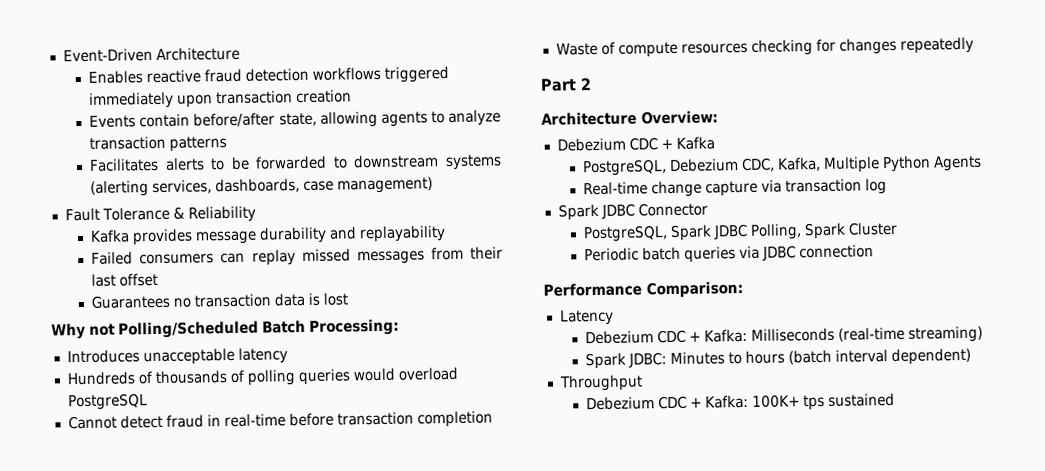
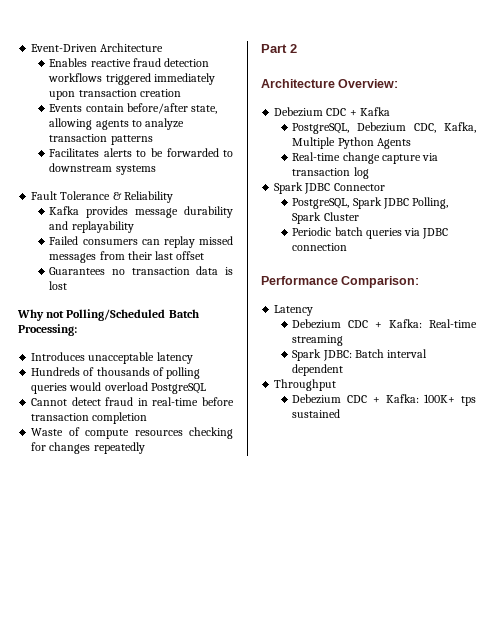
[90,176,434,197] (alerting services, dashboards, case management) -> (156, 170) none
[751,325,984,343] Milliseconds (real-time streaming) -> [429,319,477,328] [292,335,344,346] Real-time streaming
[670,347,972,365] Minutes to hours (batch interval dependent) -> [354,349,428,358] [292,364,344,376] Batch interval dependent

